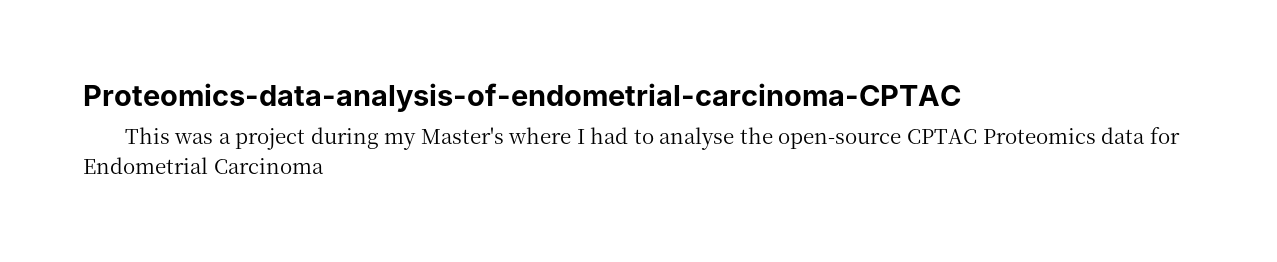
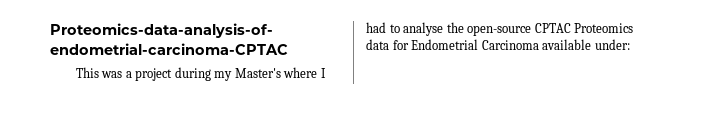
(324, 166) none -> [542,39,630,50] available under:

